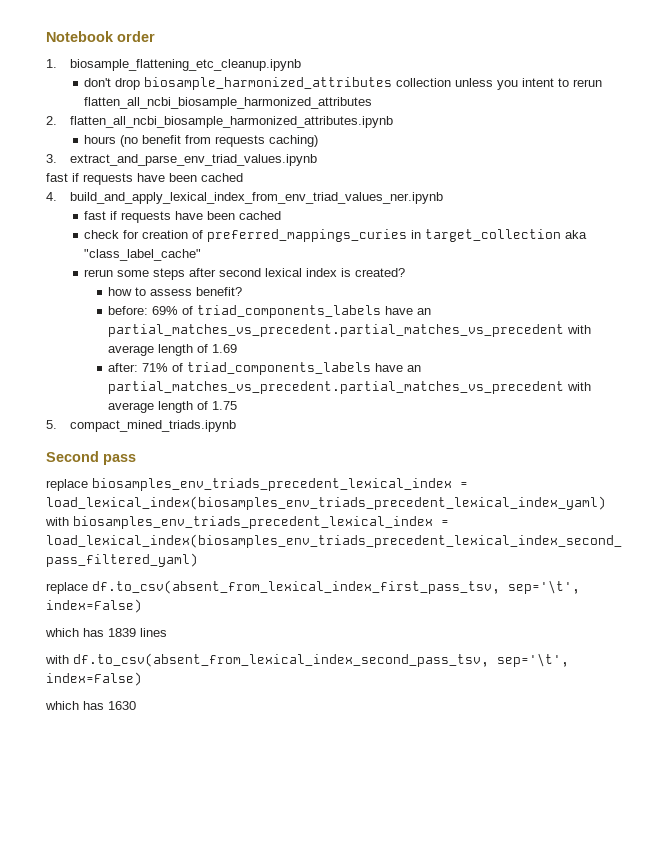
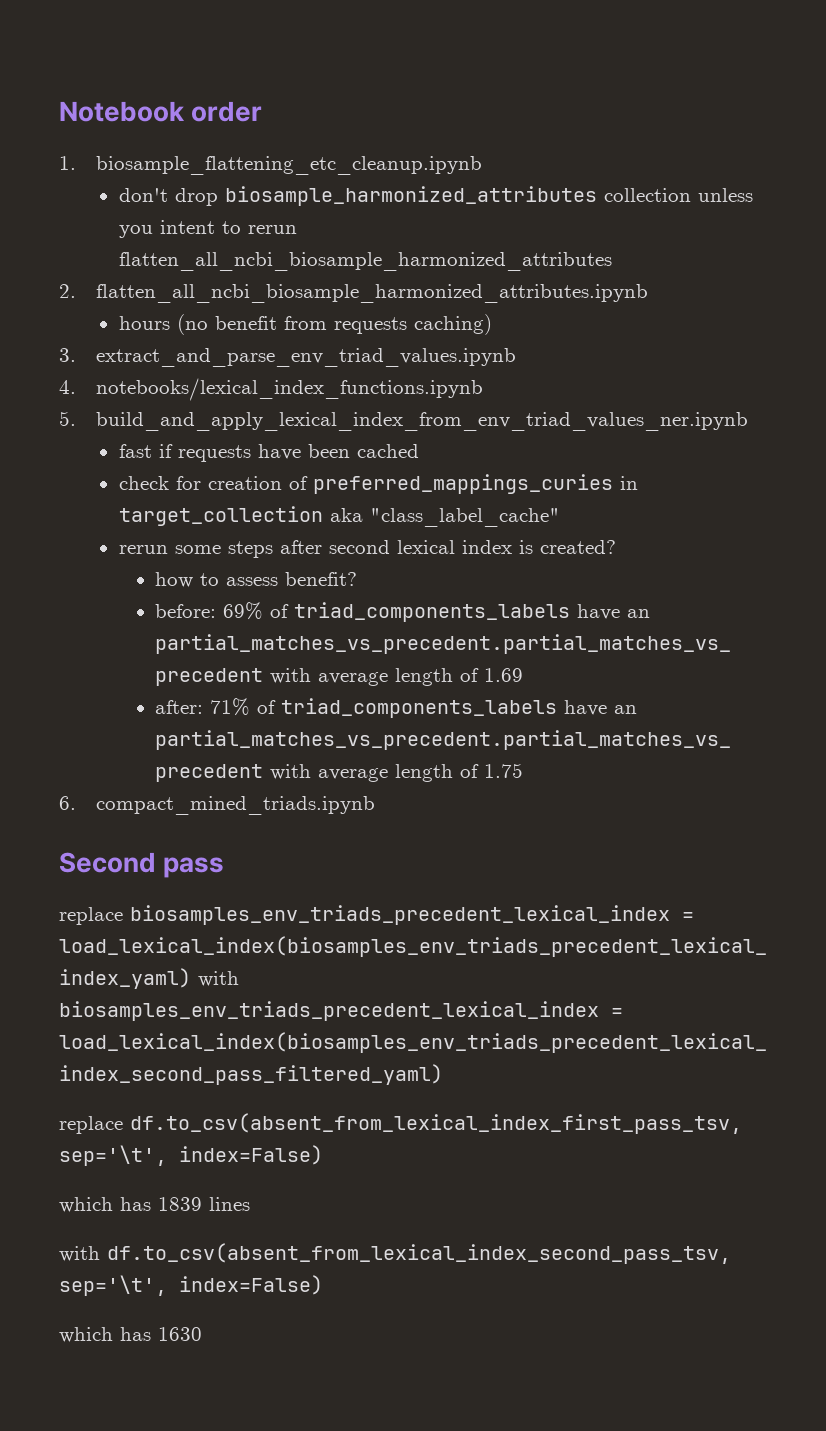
[46,173,243,185] [46,192,57,201] fast if requests have been cached // 4. -> [59,378,483,401] [59,411,76,426] 4. notebooks/lexical_index_functions.ipynb // 5.
[46,420,57,429] 5. -> [59,796,76,810] 6.

